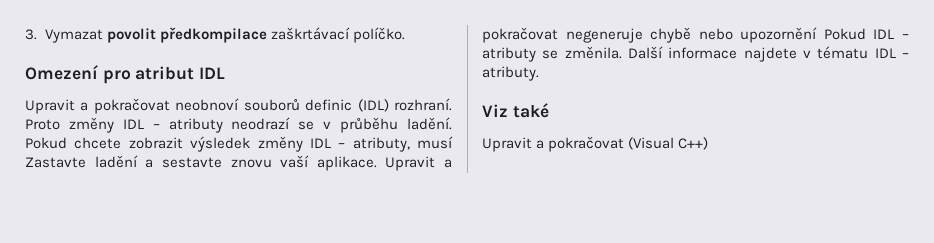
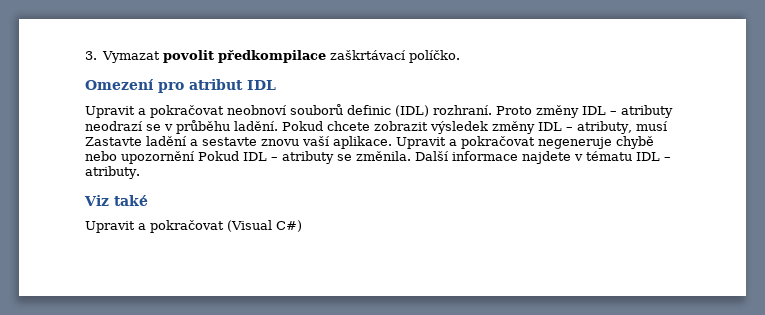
[678,137,709,150] C++) -> [276,220,302,232] C#)

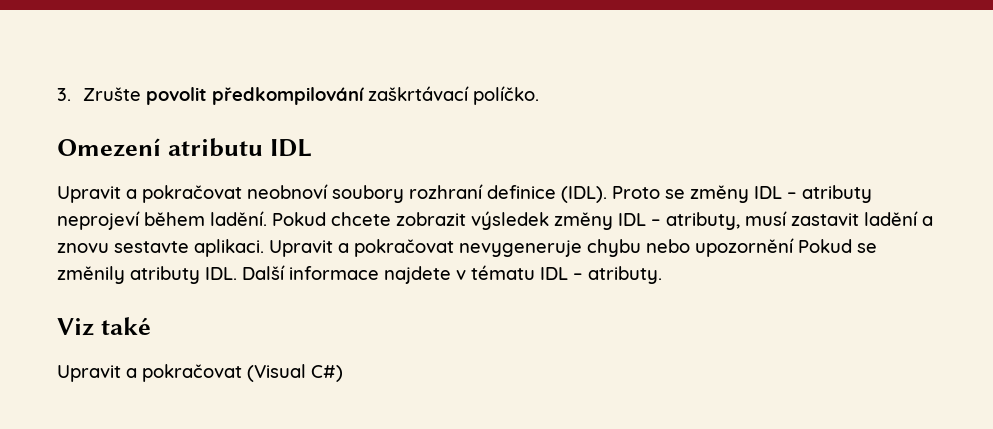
[102,50,327,63] Vymazat povolit předkompilace -> [83,87,365,105] Zrušte povolit předkompilování
[158,79,243,93] pro atribut -> [167,138,263,157] atributu
[290,104,673,118] [85,120,230,134] souborů definic (IDL) rozhraní. Proto změny IDL – atributy neodrazí se v průběhu -> [332,184,872,203] [57,211,205,230] soubory rozhraní definice (IDL). Proto se změny IDL – atributy neprojeví během
[85,137,142,146] Zastavte -> [791,213,859,226] zastavit
[202,136,654,149] sestavte znovu vaší aplikace. Upravit a pokračovat negeneruje chybě -> [57,239,641,257] znovu sestavte aplikaci. Upravit a pokračovat nevygeneruje chybu
[243,151,411,164] IDL – atributy se změnila. -> [857,243,877,253] [57,266,237,284] se změnily atributy IDL.

